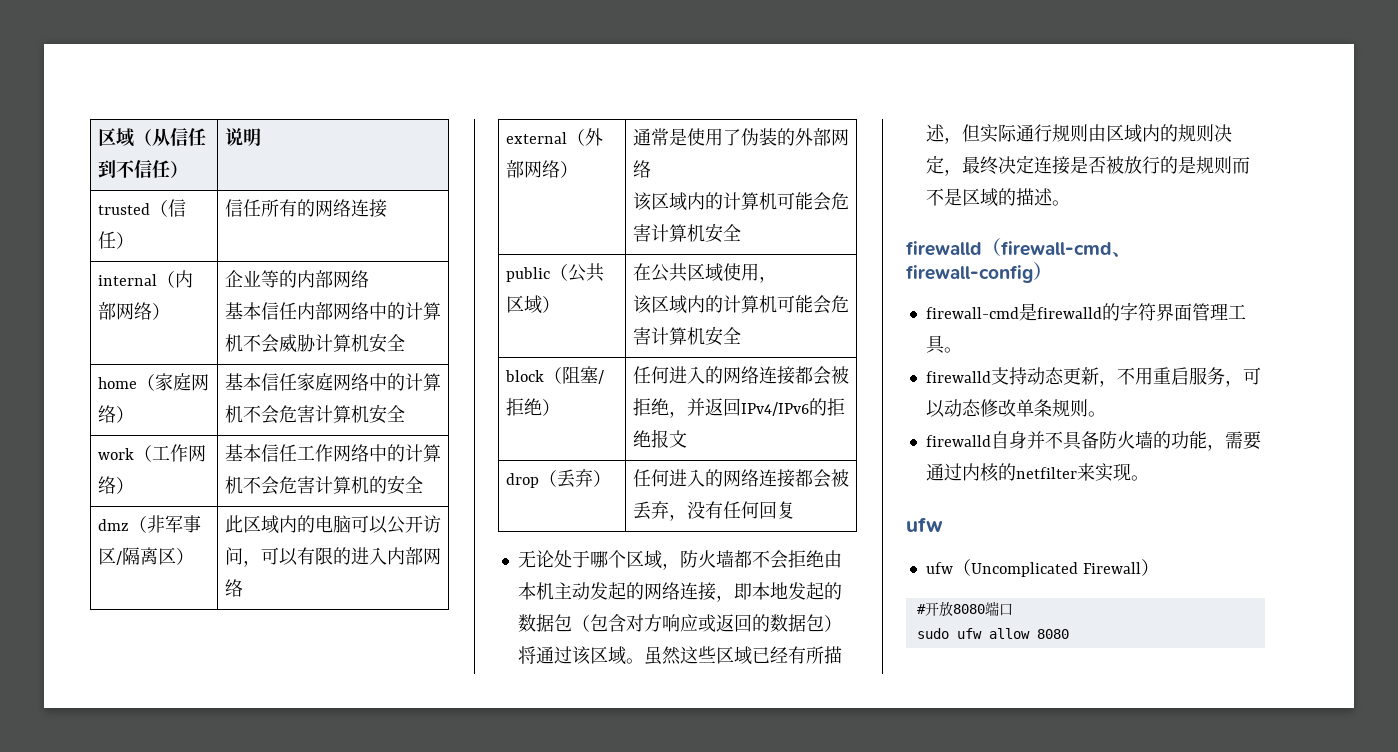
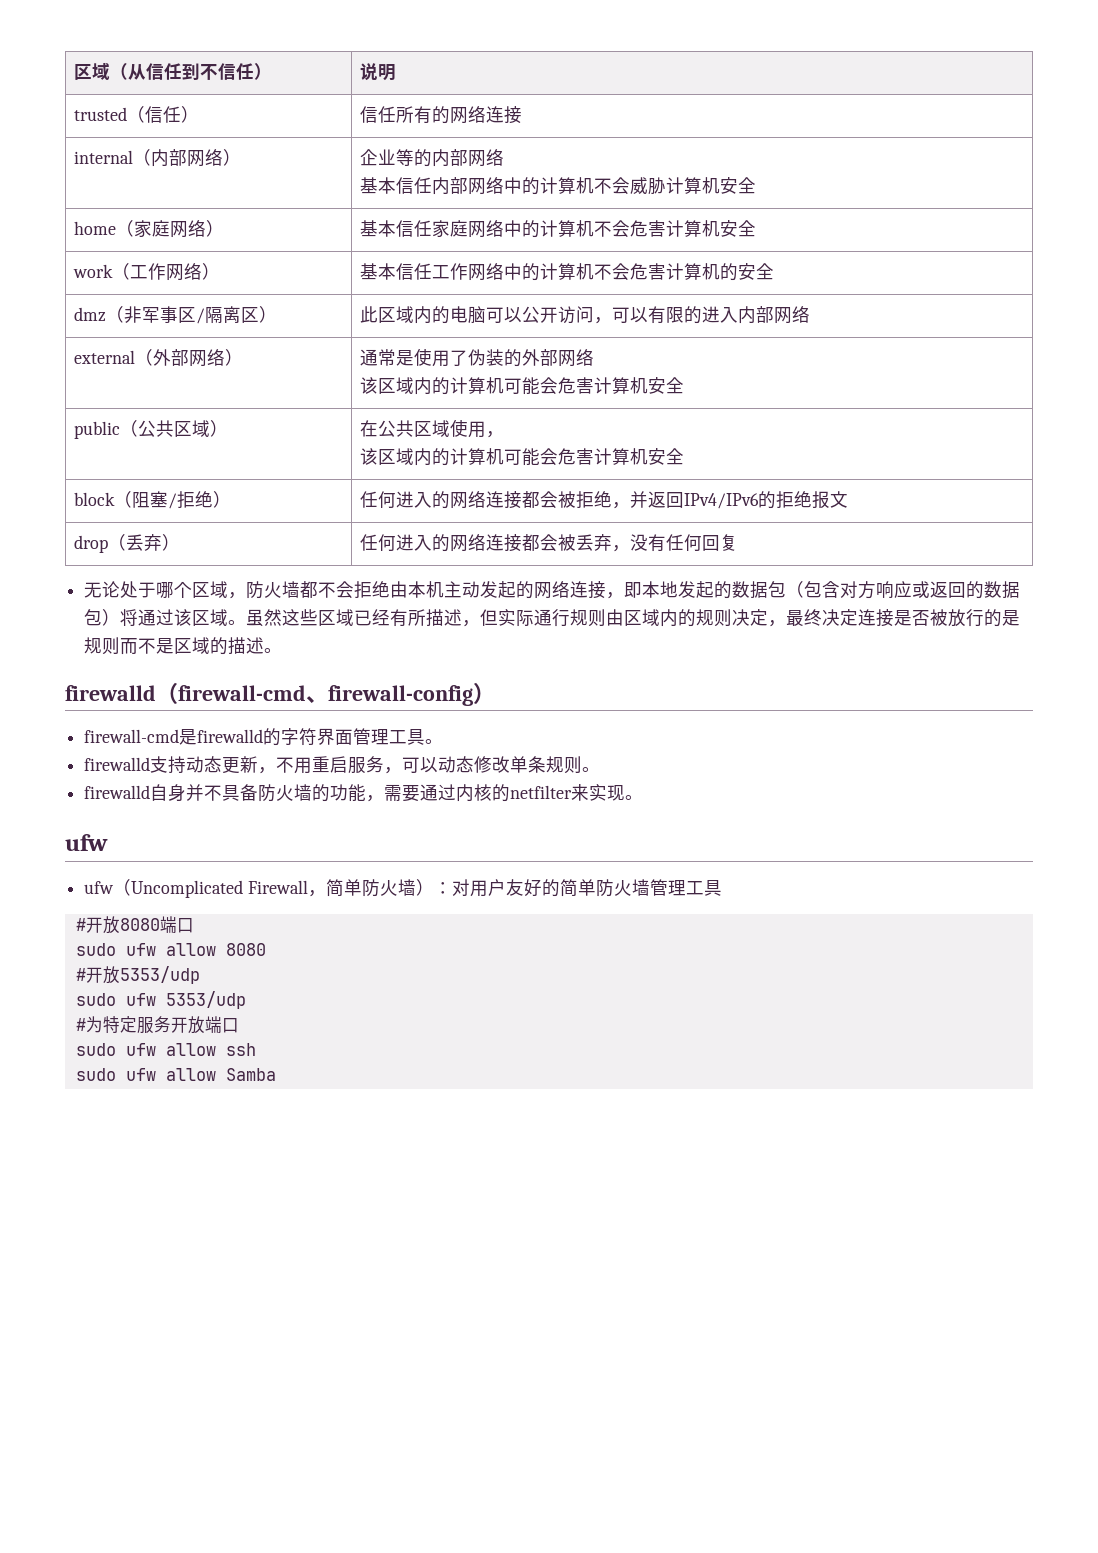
[1140,559,1159,576] ） -> [307,879,722,897] ，简单防火墙）：对用户友好的简单防火墙管理工具
(1069, 634) none -> [75,966,200,984] [75,991,246,1009] [75,1016,239,1034] [75,1043,256,1056] [75,1068,276,1081] // #开放5353/udp // sudo ufw 5353/udp // #为特定服务开放端口 // sudo ufw allow ssh // sudo ufw allow Samba

